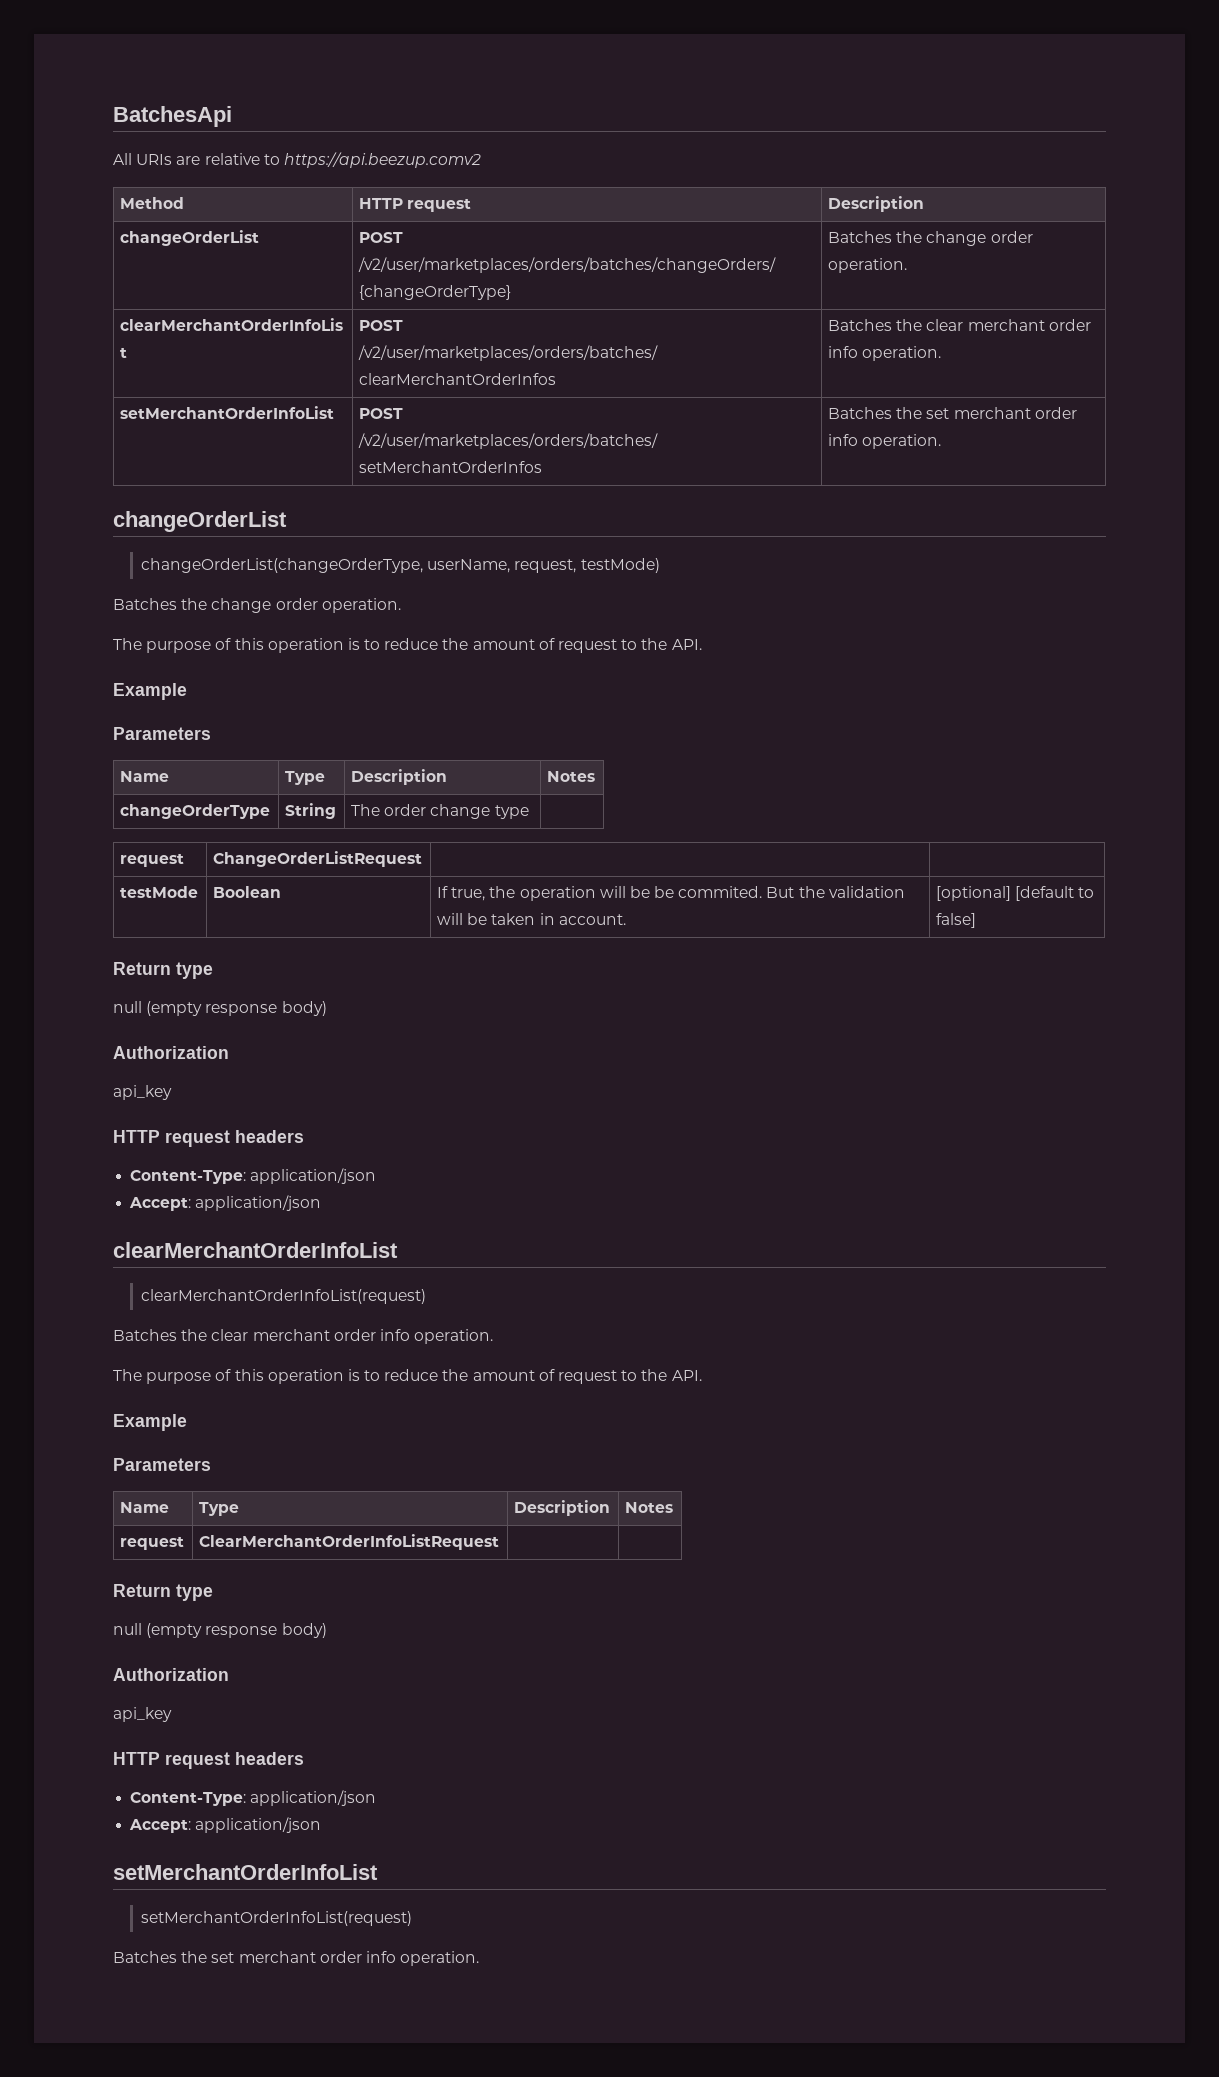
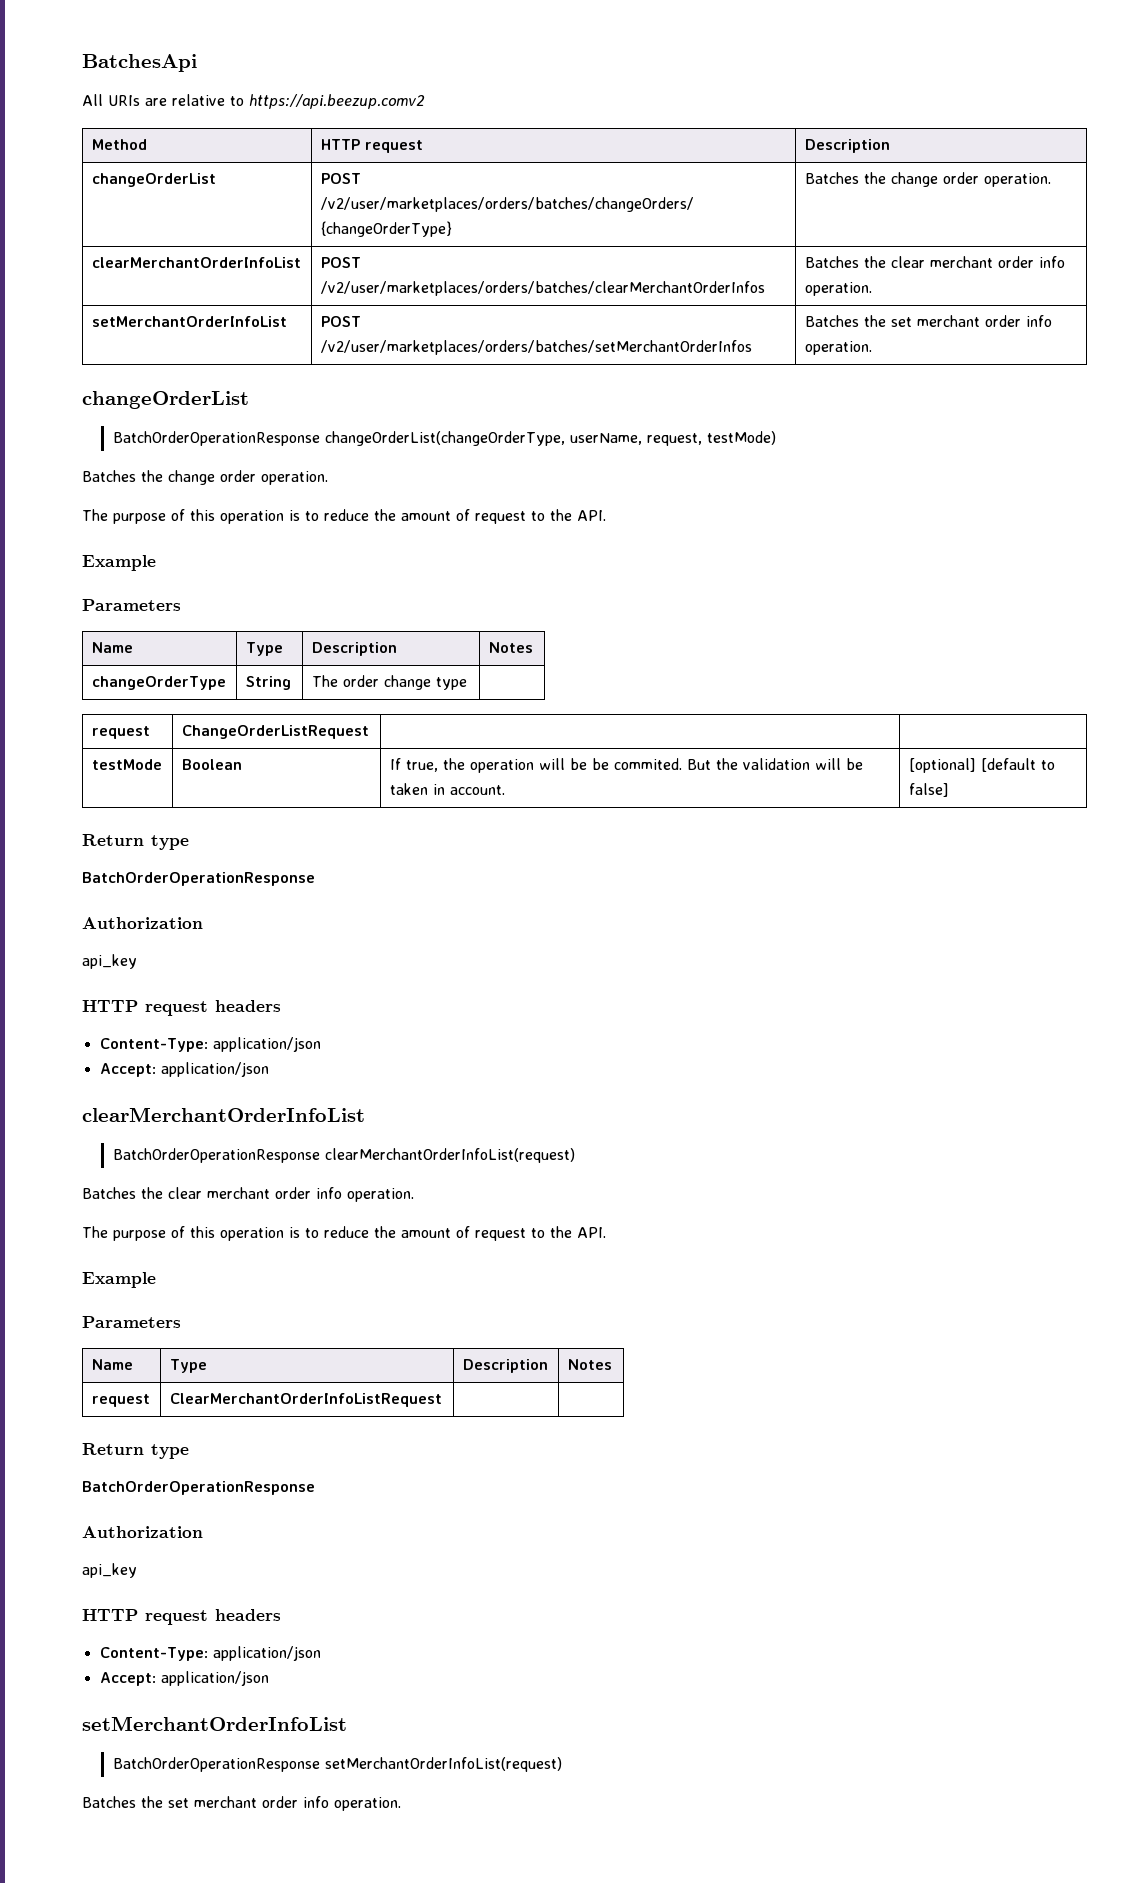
(287, 521) none -> [112,431,320,446] BatchOrderOperationResponse
[113,1001,327,1016] null (empty response body) -> [82,872,315,886] BatchOrderOperationResponse
(398, 1250) none -> [112,1148,320,1163] BatchOrderOperationResponse
[113,1623,327,1638] null (empty response body) -> [82,1481,315,1495] BatchOrderOperationResponse
(378, 1872) none -> [112,1757,320,1772] BatchOrderOperationResponse

